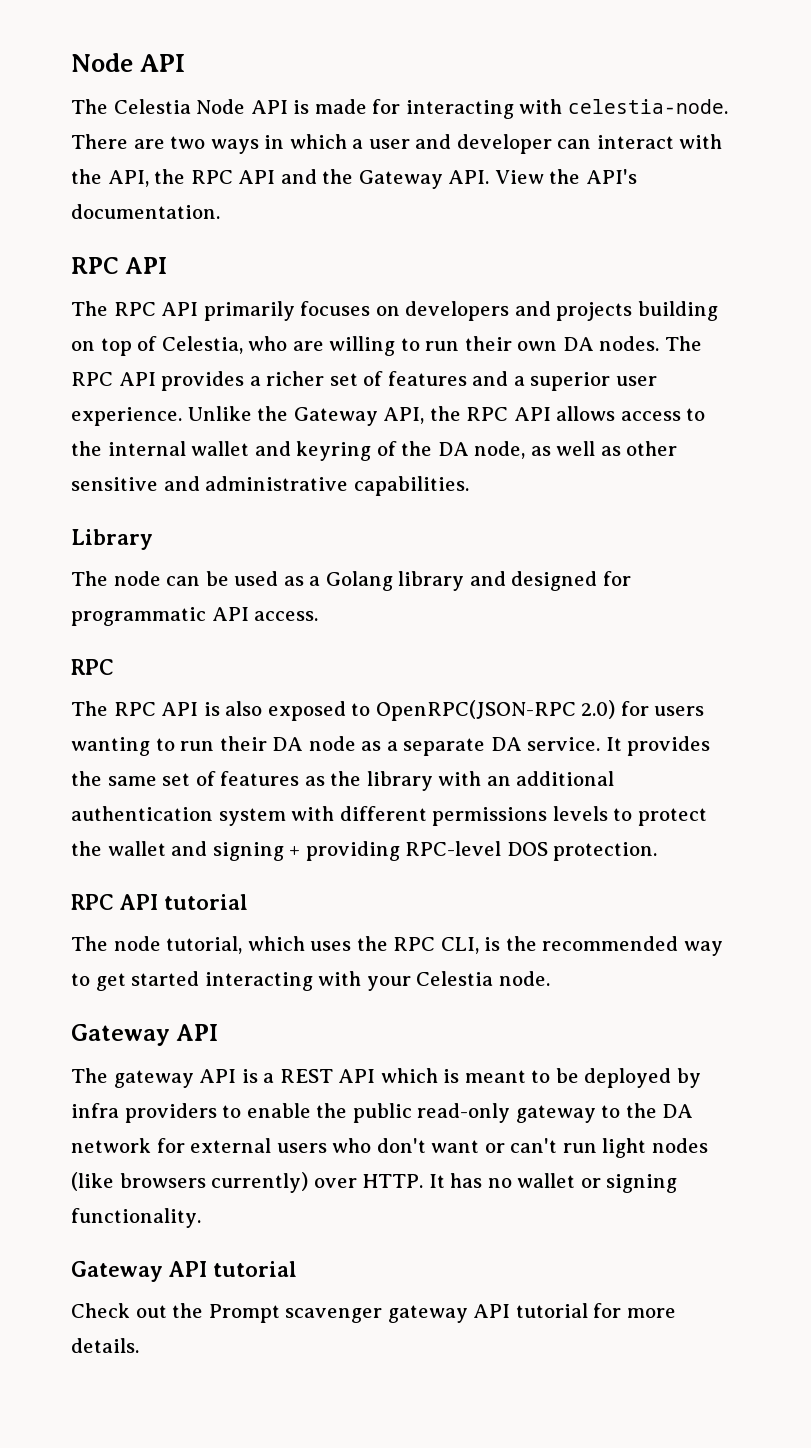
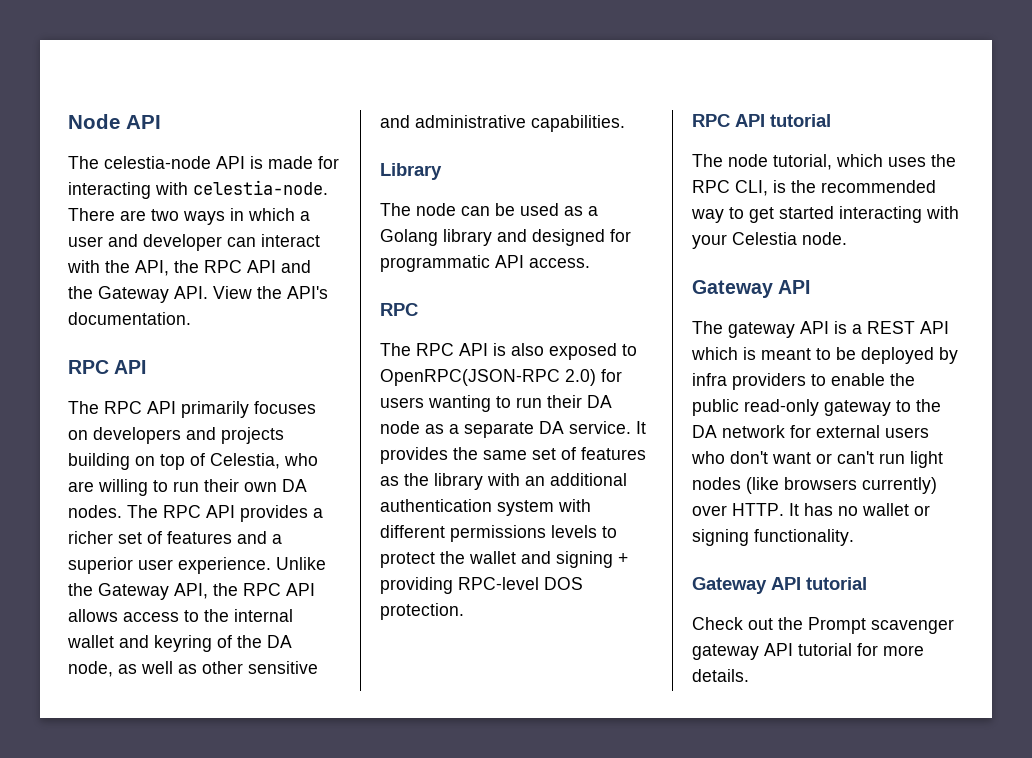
[113,99,246,114] Celestia Node -> [104,156,211,169] celestia-node

